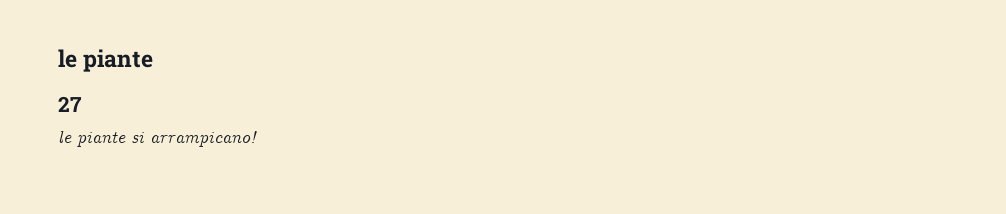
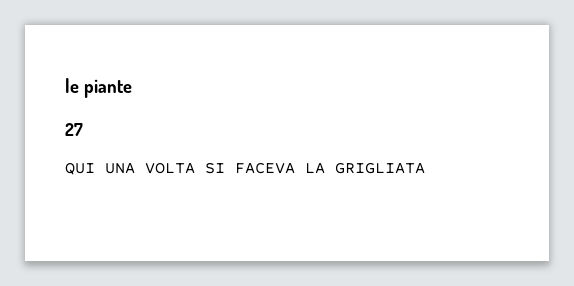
[58,130,257,147] le piante si arrampicano! -> [65,162,425,175] QUI UNA VOLTA SI FACEVA LA GRIGLIATA

